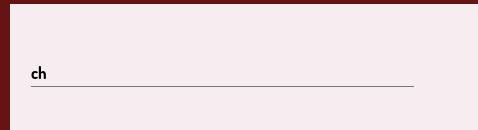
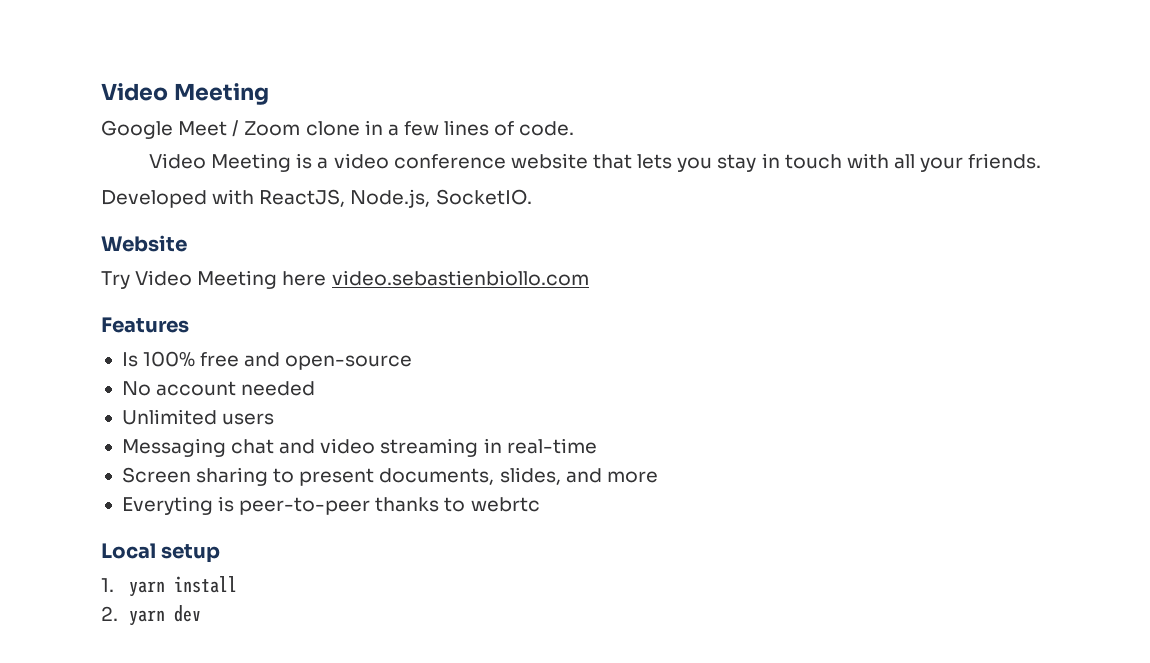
[31,66,47,79] ch -> [101,83,269,105] [101,120,575,139] [149,153,1042,172] [101,189,532,208] [101,235,187,252] [101,270,589,289] [101,317,189,333] [121,351,413,370] [121,381,316,396] [121,409,275,425] [121,438,597,457] [121,467,658,486] [121,496,540,515] [101,543,221,563] [101,576,237,597] [101,605,201,626] Video Meeting // Google Meet / Zoom clone in a few lines of code. // Video Meeting is a video conference website that lets you stay in touch with all your friends. // Developed with ReactJS, Node.js, SocketIO. // Website // Try Video Meeting here video.sebastienbiollo.com // Features // Is 100% free and open-source // No account needed // Unlimited users // Messaging chat and video streaming in real-time // Screen sharing to present documents, slides, and more // Everyting is peer-to-peer thanks to webrtc // Local setup // 1. yarn install // 2. yarn dev

